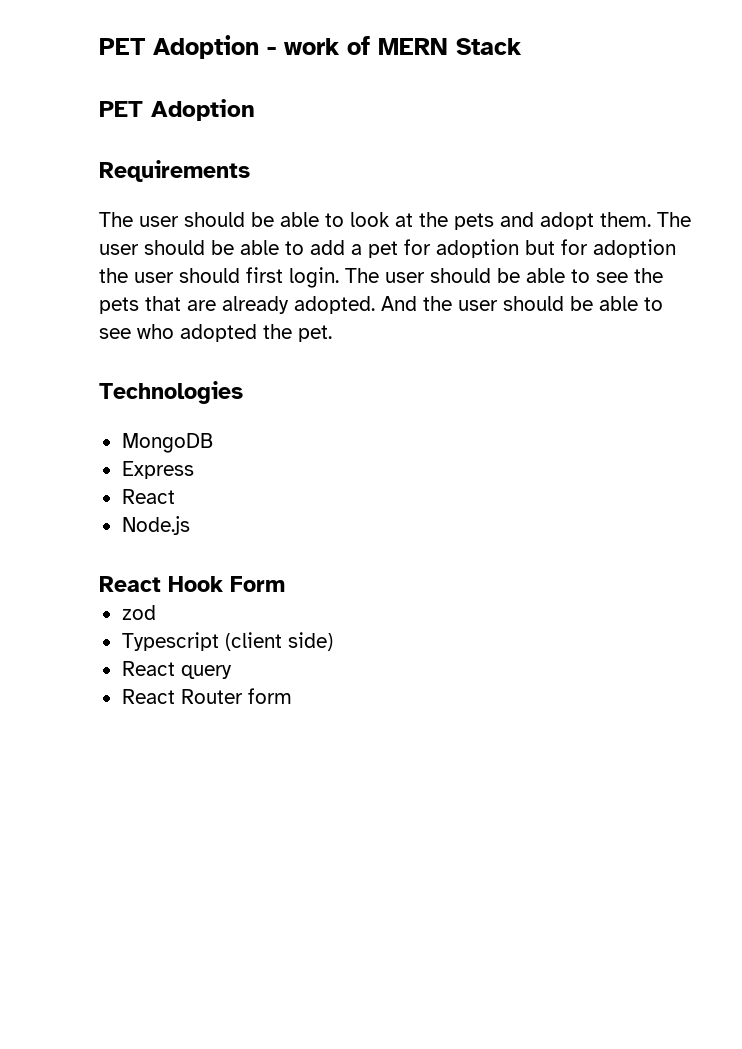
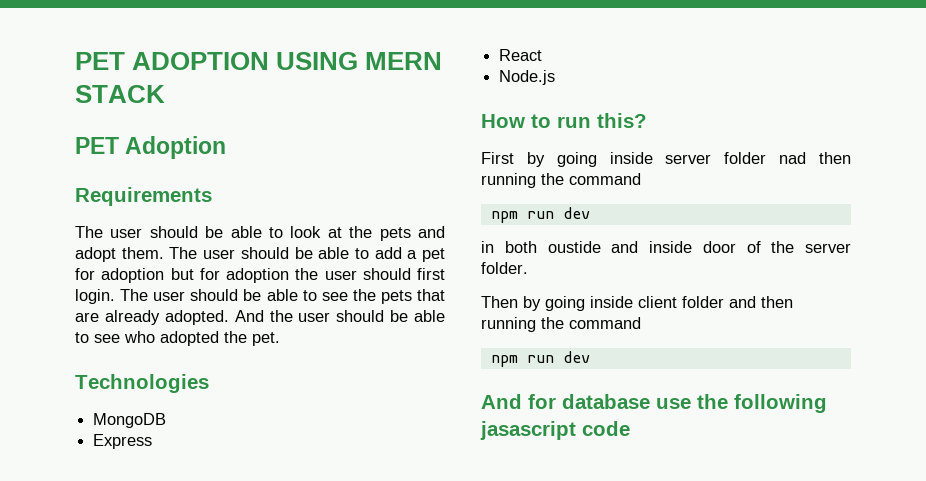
[99,35,522,59] PET Adoption - work of MERN Stack -> [75,52,443,70] [75,85,165,103] PET ADOPTION USING MERN STACK
[99,576,285,592] [121,605,156,620] [121,632,333,651] [121,661,232,679] [121,688,292,704] React Hook Form // zod // Typescript (client side) // React query // React Router form -> [481,113,647,128] [481,152,851,167] [481,173,641,188] [490,207,590,223] [481,241,851,253] [481,262,528,274] [481,296,793,311] [481,317,641,332] [490,351,590,367] [481,394,827,413] [480,421,630,440] How to run this? // First by going inside server folder nad then running the command // npm run dev // in both oustide and inside door of the server folder. // Then by going inside client folder and then running the command // npm run dev // And for database use the following jasascript code

